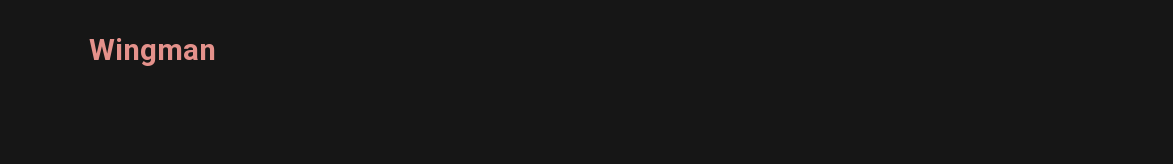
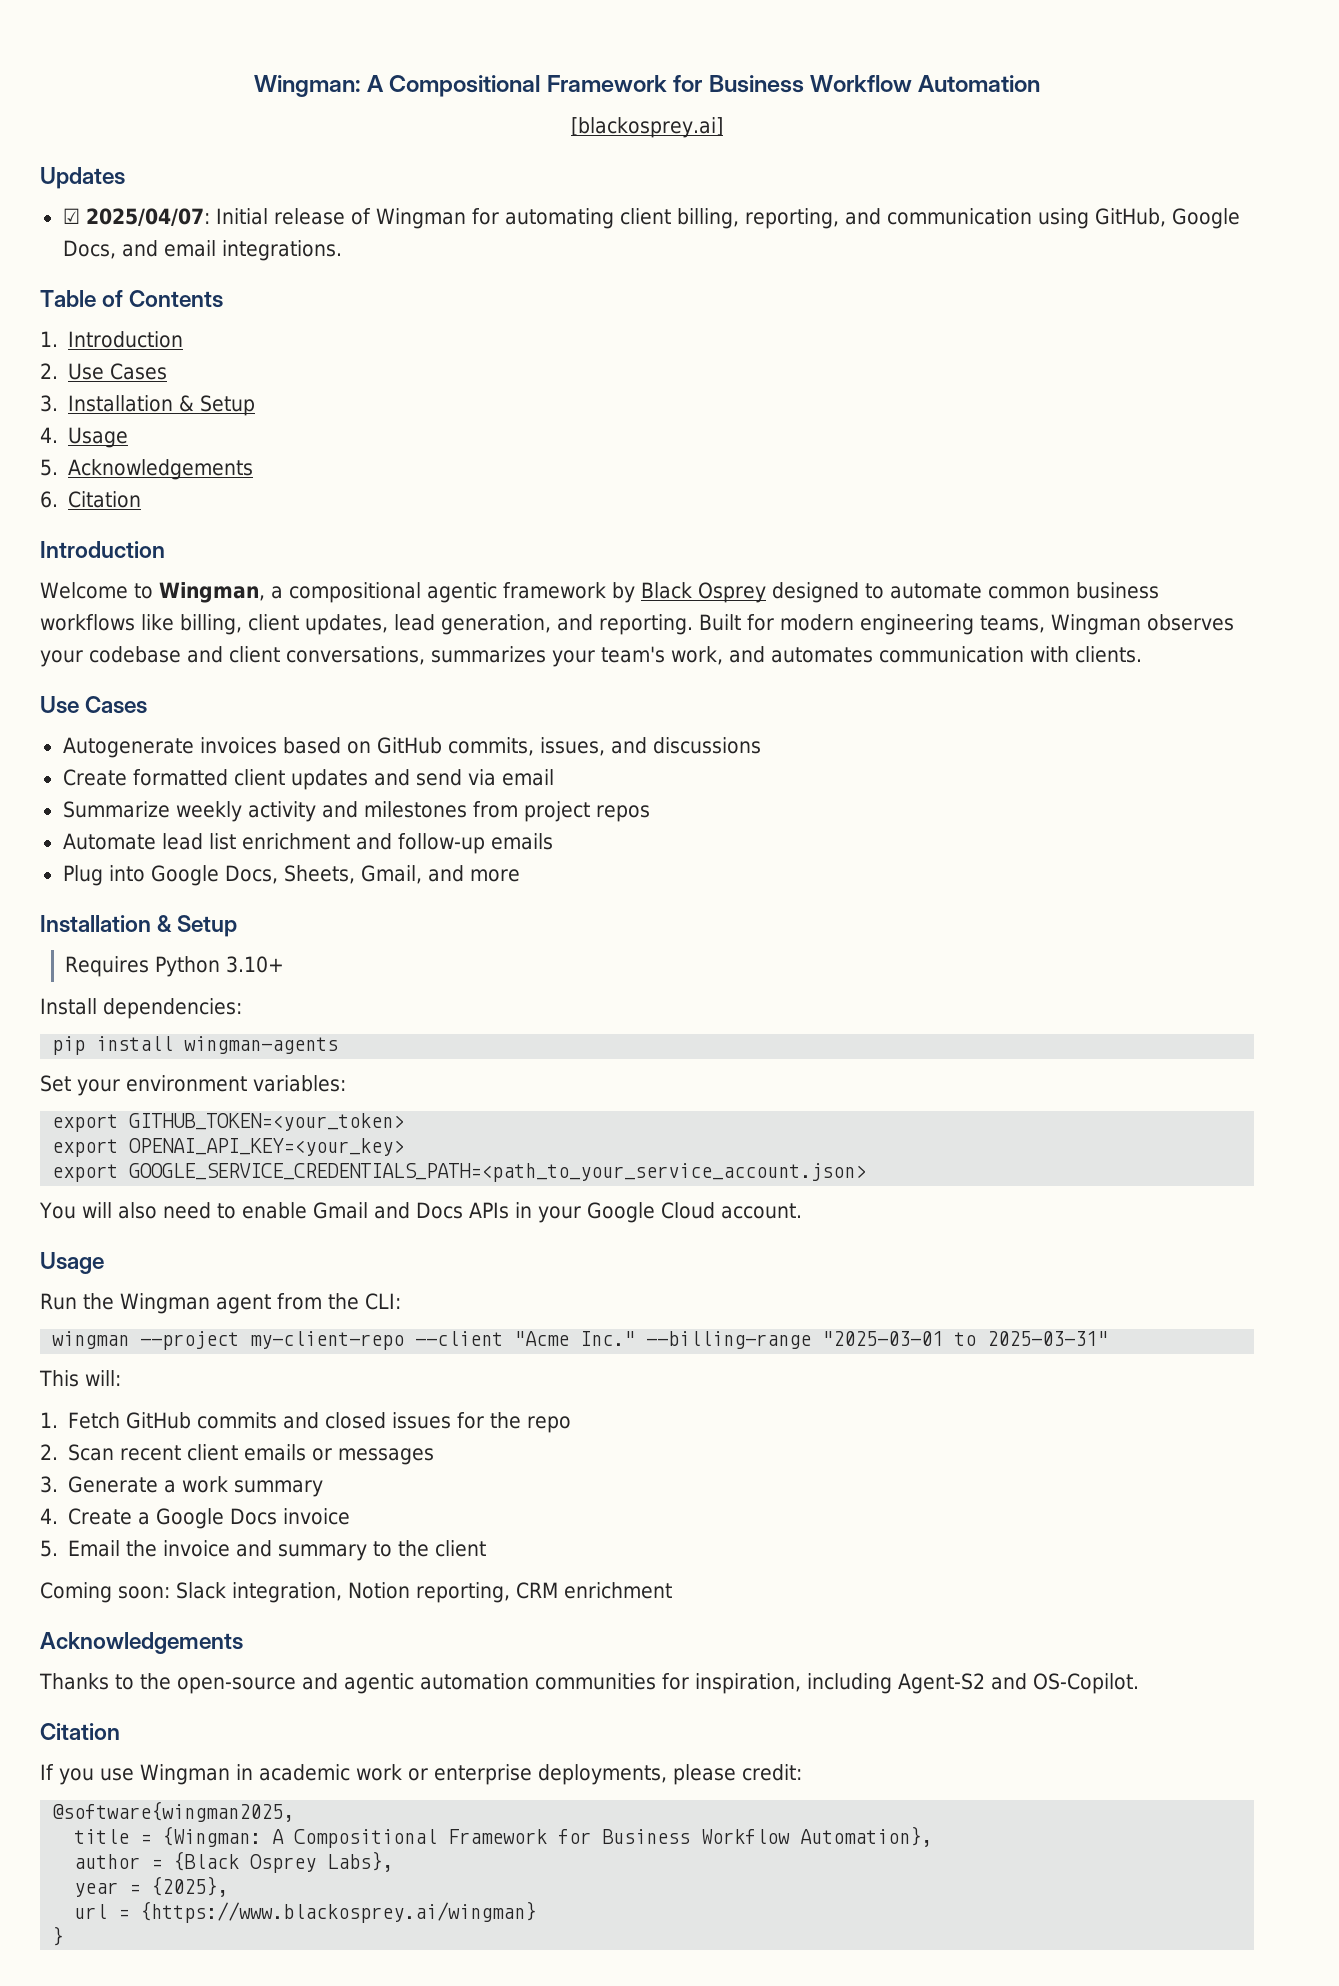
[89,38,216,66] Wingman -> [253,75,1041,97] [571,117,724,138] [40,167,125,189] [62,208,1240,229] [62,240,342,261] [40,290,224,308] [40,331,184,348] [40,363,168,380] [40,395,256,416] [40,427,129,448] [40,459,254,480] [40,491,142,508] [40,541,165,558] [40,582,1159,603] [40,614,1234,635] [40,646,1142,667] [40,696,148,714] [62,737,761,758] [62,769,554,790] [62,801,650,822] [62,833,553,854] [62,865,520,886] [40,915,238,937] [65,956,285,977] [40,998,242,1019] [52,1036,339,1055] [40,1075,346,1096] [52,1113,405,1132] [52,1138,405,1157] [52,1163,867,1182] [39,1202,802,1223] [40,1252,104,1274] [40,1293,401,1314] [52,1331,1109,1350] [39,1370,121,1387] [40,1412,572,1433] [40,1444,435,1465] [40,1476,324,1497] [40,1508,351,1529] [40,1540,487,1561] [40,1582,672,1603] [40,1632,243,1654] [39,1673,1139,1694] [40,1723,120,1740] [40,1764,802,1785] [52,1801,295,1822] [74,1826,933,1848] [74,1851,394,1873] [74,1876,229,1897] [74,1901,537,1923] [52,1926,64,1946] Wingman: A Compositional Framework for Business Workflow Automation // [blackosprey.ai] // Updates // ☑ 2025/04/07: Initial release of Wingman for automating client billing, reporting, and communication using GitHub, Google Docs, and email integrations. // Table of Contents // 1. Introduction // 2. Use Cases // 3. Installation & Setup // 4. Usage // 5. Acknowledgements // 6. Citation // Introduction // Welcome to Wingman, a compositional agentic framework by Black Osprey designed to automate common business workflows like billing, client updates, lead generation, and reporting. Built for modern engineering teams, Wingman observes your codebase and client conversations, summarizes your team's work, and automates communication with clients. // Use Cases // Autogenerate invoices based on GitHub commits, issues, and discussions // Create formatted client updates and send via email // Summarize weekly activity and milestones from project repos // Automate lead list enrichment and follow-up emails // Plug into Google Docs, Sheets, Gmail, and more // Installation & Setup // Requires Python 3.10+ // Install dependencies: // pip install wingman-agents // Set your environment variables: // export GITHUB_TOKEN=<your_token> // export OPENAI_API_KEY=<your_key> // export GOOGLE_SERVICE_CREDENTIALS_PATH=<path_to_your_service_account.json> // You will also need to enable Gmail and Docs APIs in your Google Cloud account. // Usage // Run the Wingman agent from the CLI: // wingman --project my-client-repo --client "Acme Inc." --billing-range "2025-03-01 to 2025-03-31" // This will: // 1. Fetch GitHub commits and closed issues for the repo // 2. Scan recent client emails or messages // 3. Generate a work summary // 4. Create a Google Docs invoice // 5. Email the invoice and summary to the client // Coming soon: Slack integration, Notion reporting, CRM enrichment // Acknowledgements // Thanks to the open-source and agentic automation communities for inspiration, including Agent-S2 and OS-Copilot. // Citation // If you use Wingman in academic work or enterprise deployments, please credit: // @software{wingman2025, // title = {Wingman: A Compositional Framework for Business Workflow Automation}, // author = {Black Osprey Labs}, // year = {2025}, // url = {https://www.blackosprey.ai/wingman} // }

